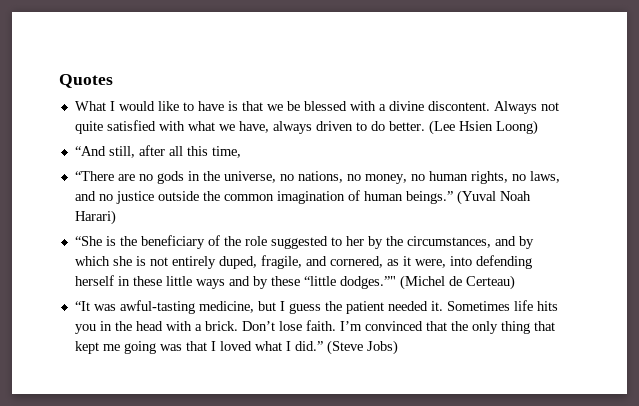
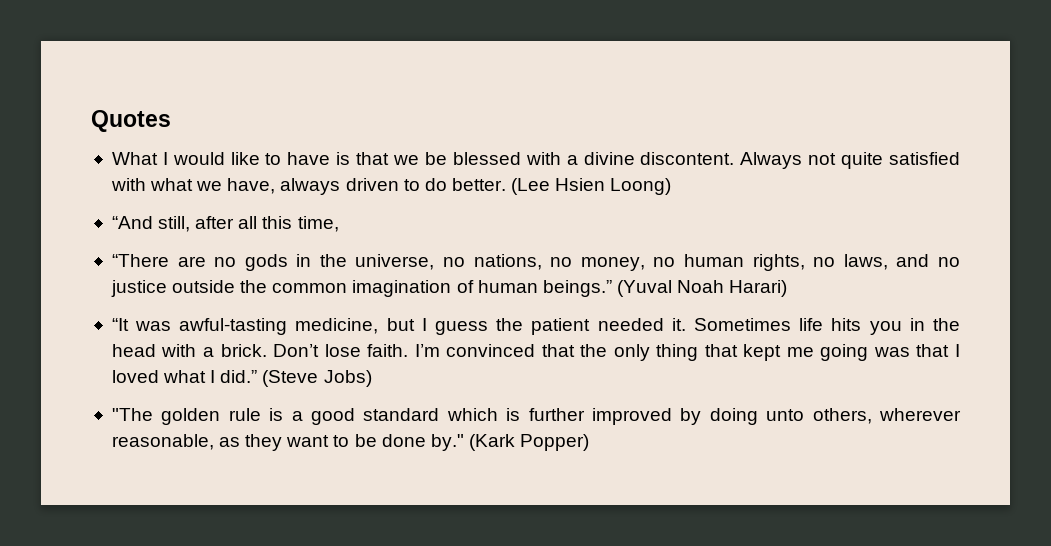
[74,235,534,249] [74,255,532,269] [74,275,515,290] // “She is the beneficiary of the role suggested to her by the circumstances, and by which she is not entirely duped, fragile, and cornered, as it were, into defending herself in these little ways and by these “little dodges.”" (Michel de Certeau) -> (788, 288) none
(398, 347) none -> [111,408,961,425] [111,434,590,451] // "The golden rule is a good standard which is further improved by doing unto others, wherever reasonable, as they want to be done by." (Kark Popper)

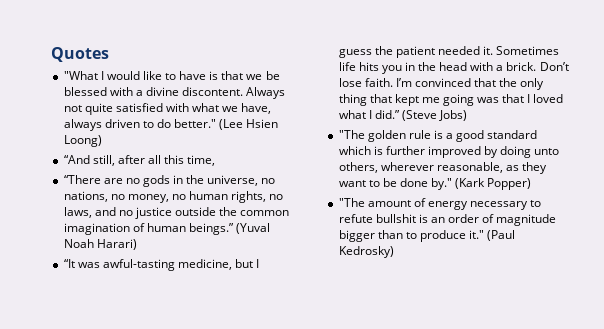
[111,152,158,165] What -> [63,71,98,80] "What
[451,178,506,191] better. -> [174,119,217,128] better."
(590, 442) none -> [338,198,542,210] [338,214,557,226] [338,230,516,242] [338,246,394,258] // "The amount of energy necessary to refute bullshit is an order of magnitude bigger than to produce it." (Paul Kedrosky)

